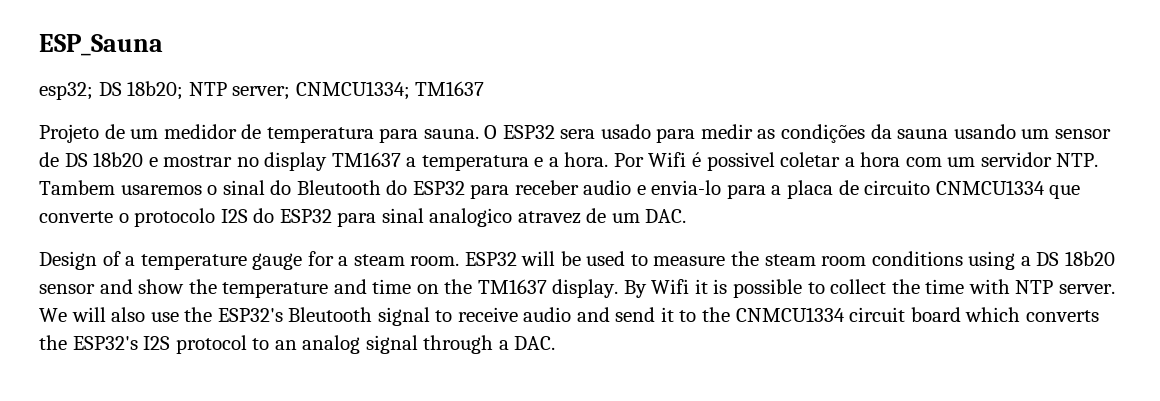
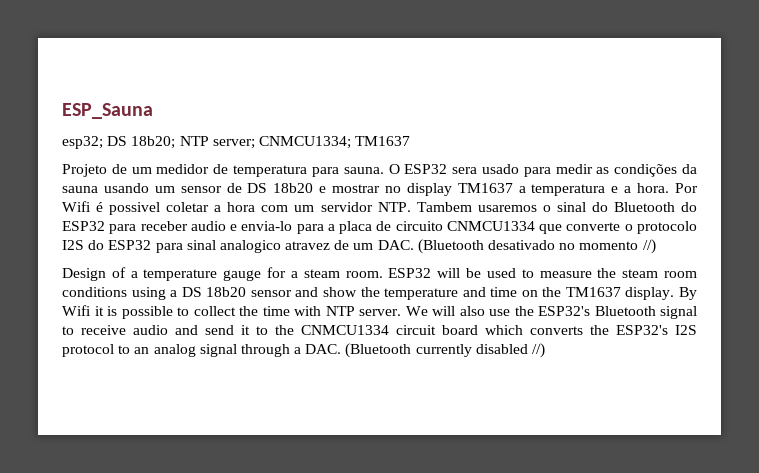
[296,180,381,195] Bleutooth -> [613,202,675,212] Bluetooth
(687, 216) none -> [417,239,656,254] (Bluetooth desativado no momento //)
[288,307,373,322] Bleutooth -> [594,306,656,316] Bluetooth
(556, 343) none -> [345,343,546,358] (Bluetooth currently disabled //)

